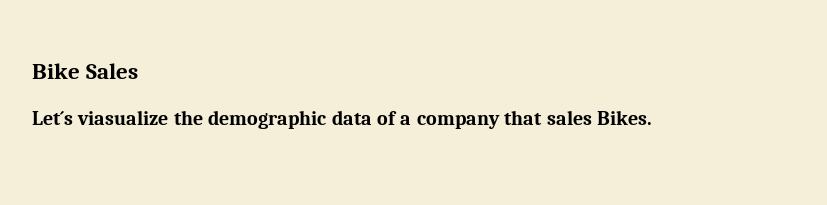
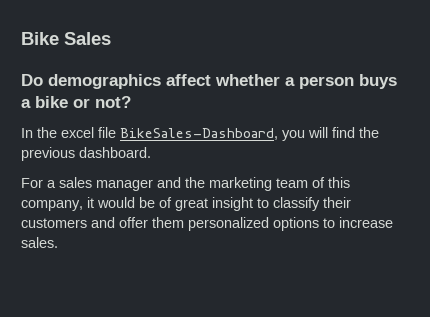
[32,110,652,129] Let´s viasualize the demographic data of a company that sales Bikes. -> [21,74,397,89] [21,96,131,108] [21,127,379,141] [21,147,151,161] [21,177,350,191] [21,197,351,211] [21,217,393,231] [21,237,58,248] Do demographics affect whether a person buys a bike or not? // In the excel file BikeSales-Dashboard, you will find the previous dashboard. // For a sales manager and the marketing team of this company, it would be of great insight to classify their customers and offer them personalized options to increase sales.

